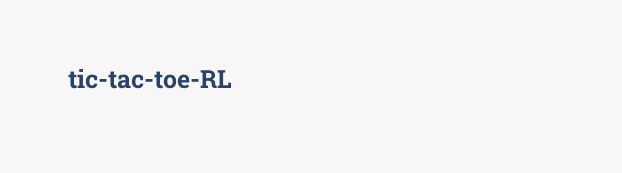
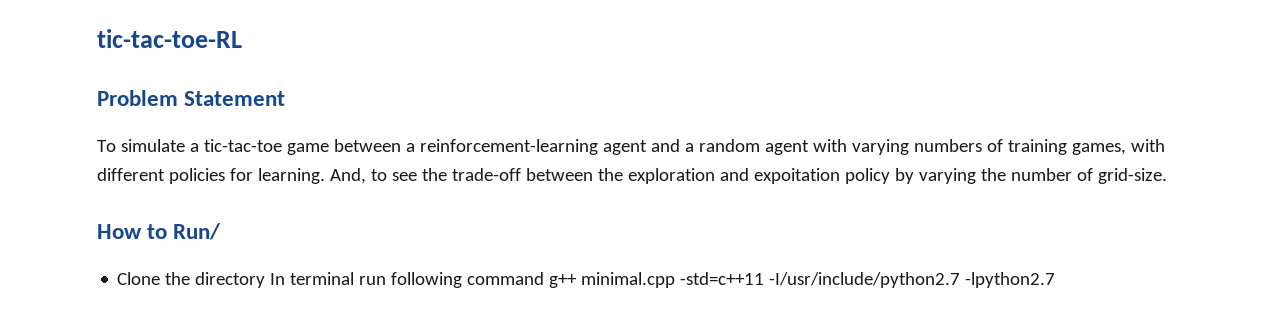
(232, 78) none -> [97,90,286,106] [97,139,1165,155] [97,168,1167,184] [97,223,222,240] [117,272,1056,288] // Problem Statement // To simulate a tic-tac-toe game between a reinforcement-learning agent and a random agent with varying numbers of training games, with different policies for learning. And, to see the trade-off between the exploration and expoitation policy by varying the number of grid-size. // How to Run/ // Clone the directory In terminal run following command g++ minimal.cpp -std=c++11 -I/usr/include/python2.7 -lpython2.7

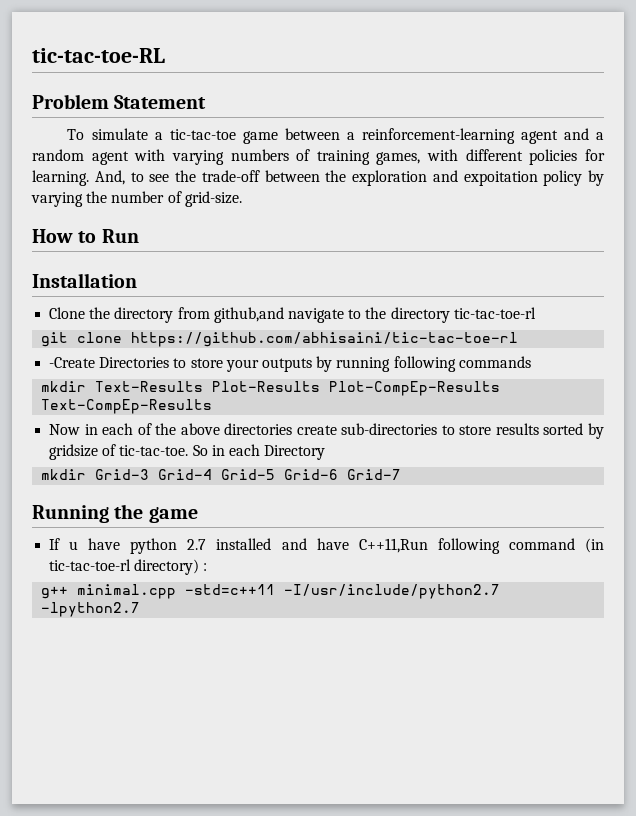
[173,223,222,240] Run/ -> [101,229,139,243] [32,273,137,288] Run // Installation
[270,272,545,288] In terminal run following command -> [177,307,536,323] [41,332,519,347] [49,356,531,372] [41,381,501,396] [41,399,213,414] [49,423,604,439] [49,444,326,460] [41,469,402,480] [32,504,198,523] [49,538,604,554] [49,559,208,575] from github,and navigate to the directory tic-tac-toe-rl // git clone https://github.com/abhisaini/tic-tac-toe-rl // -Create Directories to store your outputs by running following commands // mkdir Text-Results Plot-Results Plot-CompEp-Results Text-CompEp-Results // Now in each of the above directories create sub-directories to store results sorted by gridsize of tic-tac-toe. So in each Directory // mkdir Grid-3 Grid-4 Grid-5 Grid-6 Grid-7 // Running the game // If u have python 2.7 installed and have C++11,Run following command (in tic-tac-toe-rl directory) : //

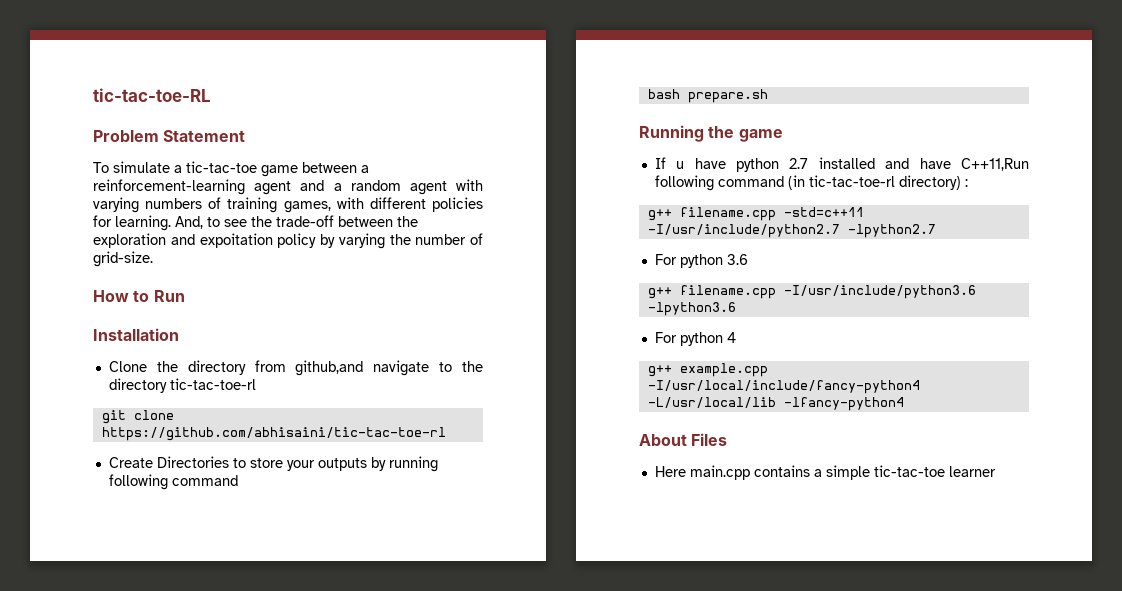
[49,357,96,368] -Create -> [108,457,153,468] Create
[458,356,531,368] [41,381,501,396] [41,399,213,414] [49,423,604,439] [49,444,326,460] [41,469,402,480] commands // mkdir Text-Results Plot-Results Plot-CompEp-Results Text-CompEp-Results // Now in each of the above directories create sub-directories to store results sorted by gridsize of tic-tac-toe. So in each Directory // mkdir Grid-3 Grid-4 Grid-5 Grid-6 Grid-7 -> [171,475,238,486] [647,89,768,103] command // bash prepare.sh
[77,584,177,599] minimal.cpp -> [679,207,776,221] filename.cpp
(141, 609) none -> [654,254,748,268] [647,285,976,299] [647,302,736,316] [654,332,736,346] [647,363,768,377] [647,380,920,394] [647,397,904,411] [639,433,728,446] [654,465,996,480] // For python 3.6 // g++ filename.cpp -I/usr/include/python3.6 -lpython3.6 // For python 4 // g++ example.cpp -I/usr/local/include/fancy-python4 -L/usr/local/lib -lfancy-python4 // About Files // Here main.cpp contains a simple tic-tac-toe learner

